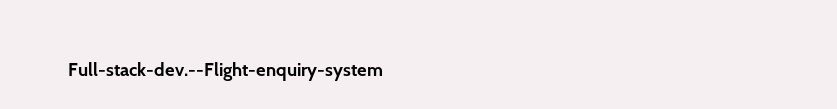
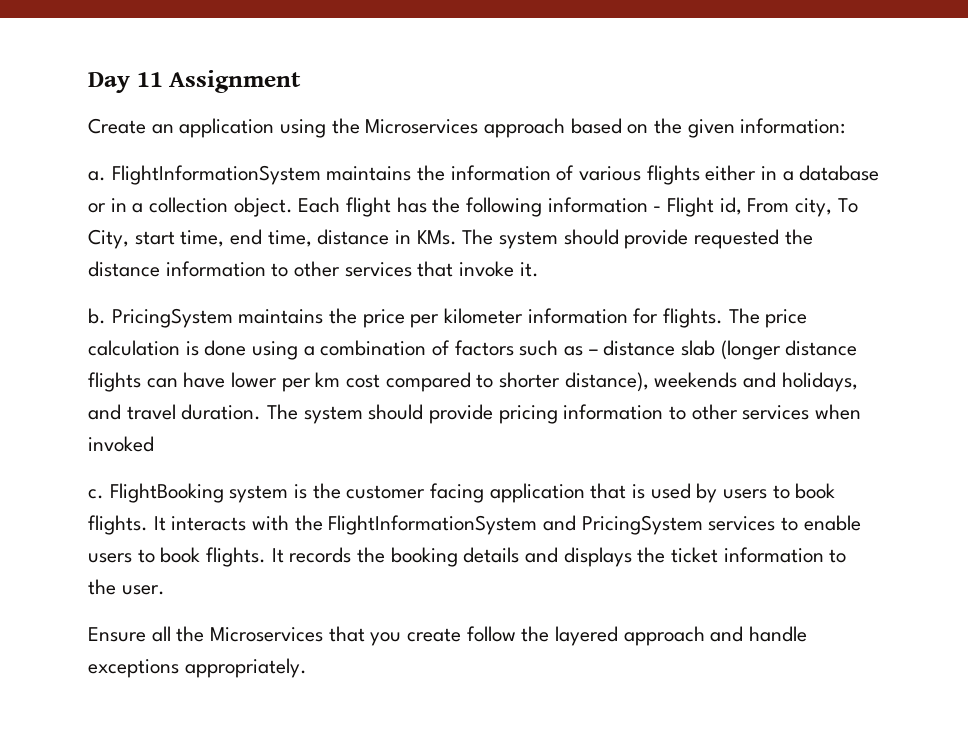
[68,62,383,81] Full-stack-dev.--Flight-enquiry-system -> [88,70,302,93] [88,118,846,138] [88,165,880,185] [88,197,858,217] [88,229,813,249] [88,261,539,277] [88,308,808,328] [88,340,858,360] [88,372,858,392] [88,404,862,424] [88,436,154,452] [88,483,836,503] [88,515,861,535] [88,547,847,567] [88,579,165,595] [88,626,808,646] [88,658,307,678] Day 11 Assignment // Create an application using the Microservices approach based on the given information: // a. FlightInformationSystem maintains the information of various flights either in a database or in a collection object. Each flight has the following information - Flight id, From city, To City, start time, end time, distance in KMs. The system should provide requested the distance information to other services that invoke it. // b. PricingSystem maintains the price per kilometer information for flights. The price calculation is done using a combination of factors such as – distance slab (longer distance flights can have lower per km cost compared to shorter distance), weekends and holidays, and travel duration. The system should provide pricing information to other services when invoked // c. FlightBooking system is the customer facing application that is used by users to book flights. It interacts with the FlightInformationSystem and PricingSystem services to enable users to book flights. It records the booking details and displays the ticket information to the user. // Ensure all the Microservices that you create follow the layered approach and handle exceptions appropriately.

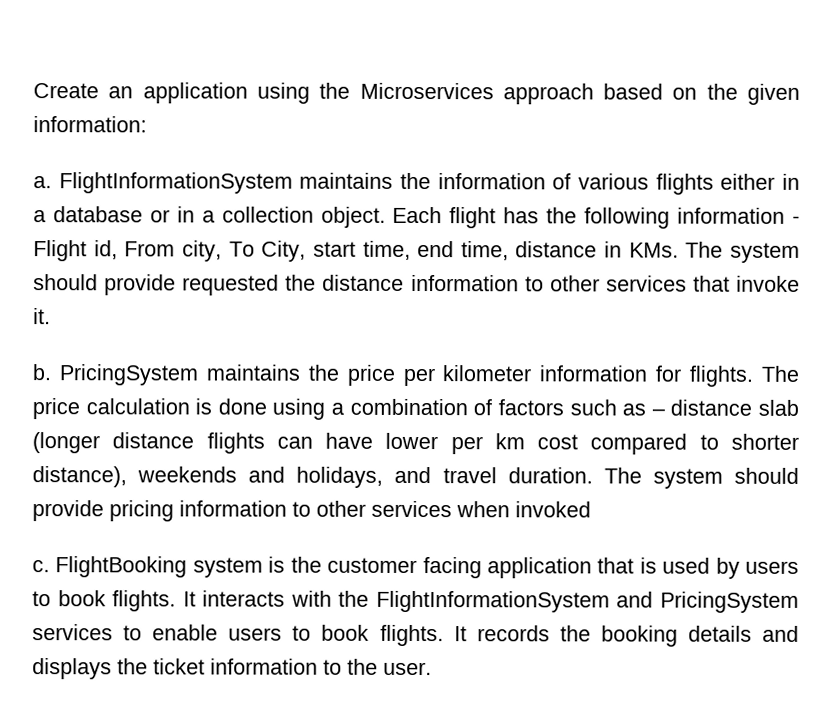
[88,70,302,93] Day 11 Assignment // -> (33, 91) none
[88,626,808,646] [88,658,307,678] // Ensure all the Microservices that you create follow the layered approach and handle exceptions appropriately. -> (432, 668) none

